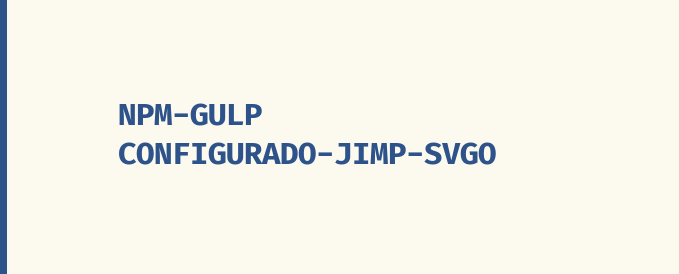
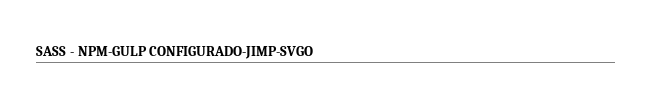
(118, 114) none -> [36,46,74,56] SASS -

